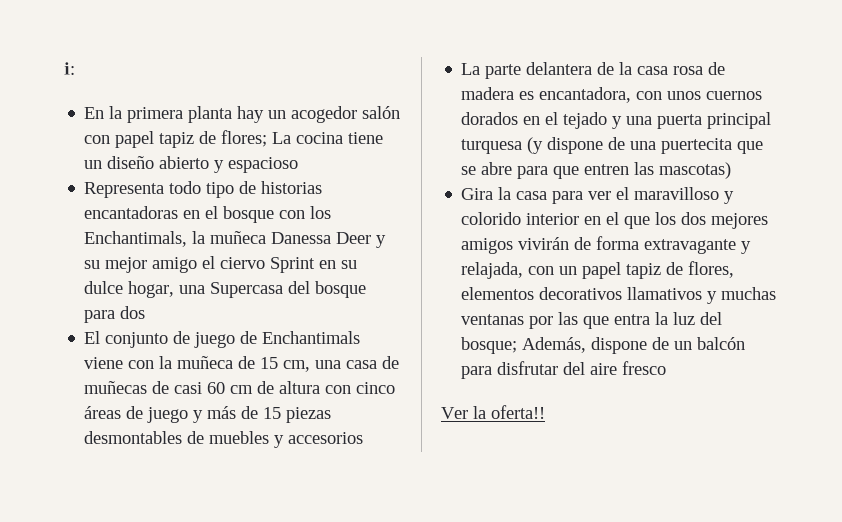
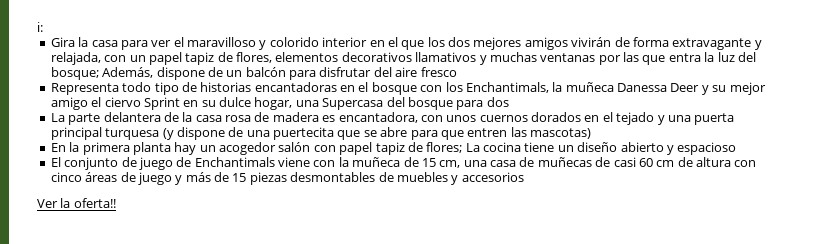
[84,106,401,123] [84,130,384,148] [84,156,299,173] [84,181,323,198] [84,206,332,223] [84,231,387,248] [84,256,358,273] [84,281,367,298] [84,306,146,323] [84,331,361,348] [84,356,400,372] [84,381,396,394] [84,406,332,423] [84,431,364,448] [461,62,726,79] [461,87,763,103] [461,112,772,129] [461,137,764,154] [461,162,732,179] // En la primera planta hay un acogedor salón con papel tapiz de flores; La cocina tiene un diseño abierto y espacioso // Representa todo tipo de historias encantadoras en el bosque con los Enchantimals, la muñeca Danessa Deer y su mejor amigo el ciervo Sprint en su dulce hogar, una Supercasa del bosque para dos // El conjunto de juego de Enchantimals viene con la muñeca de 15 cm, una casa de muñecas de casi 60 cm de altura con cinco áreas de juego y más de 15 piezas desmontables de muebles y accesorios // La parte delantera de la casa rosa de madera es encantadora, con unos cuernos dorados en el tejado y una puerta principal turquesa (y dispone de una puertecita que se abre para que entren las mascotas) -> (43, 27) none
(667, 368) none -> [50,82,766,95] [50,97,509,110] [50,112,735,125] [50,127,591,140] [50,142,737,155] [50,157,757,170] [50,172,524,185] // Representa todo tipo de historias encantadoras en el bosque con los Enchantimals, la muñeca Danessa Deer y su mejor amigo el ciervo Sprint en su dulce hogar, una Supercasa del bosque para dos // La parte delantera de la casa rosa de madera es encantadora, con unos cuernos dorados en el tejado y una puerta principal turquesa (y dispone de una puertecita que se abre para que entren las mascotas) // En la primera planta hay un acogedor salón con papel tapiz de flores; La cocina tiene un diseño abierto y espacioso // El conjunto de juego de Enchantimals viene con la muñeca de 15 cm, una casa de muñecas de casi 60 cm de altura con cinco áreas de juego y más de 15 piezas desmontables de muebles y accesorios

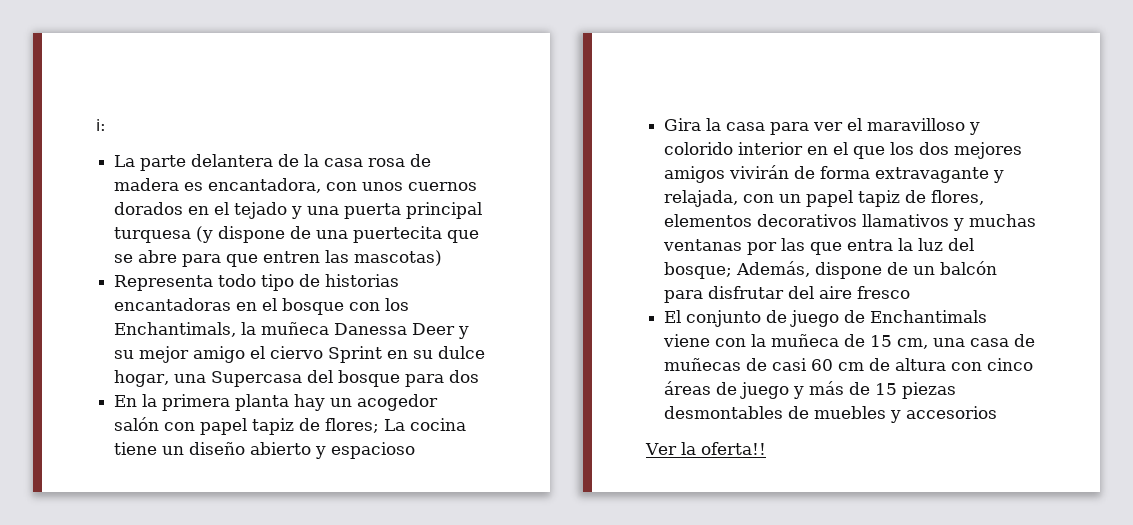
(43, 27) none -> [114,154,432,171] [114,178,478,193] [114,202,483,219] [114,226,480,243] [114,250,443,267] [114,274,400,291] [114,298,410,315] [114,322,470,339] [114,346,486,363] [114,370,480,387] [114,394,439,411] [114,417,467,435] [114,442,416,459] // La parte delantera de la casa rosa de madera es encantadora, con unos cuernos dorados en el tejado y una puerta principal turquesa (y dispone de una puertecita que se abre para que entren las mascotas) // Representa todo tipo de historias encantadoras en el bosque con los Enchantimals, la muñeca Danessa Deer y su mejor amigo el ciervo Sprint en su dulce hogar, una Supercasa del bosque para dos // En la primera planta hay un acogedor salón con papel tapiz de flores; La cocina tiene un diseño abierto y espacioso
[50,82,766,95] [50,97,509,110] [50,112,735,125] [50,127,591,140] [50,142,737,155] // Representa todo tipo de historias encantadoras en el bosque con los Enchantimals, la muñeca Danessa Deer y su mejor amigo el ciervo Sprint en su dulce hogar, una Supercasa del bosque para dos // La parte delantera de la casa rosa de madera es encantadora, con unos cuernos dorados en el tejado y una puerta principal turquesa (y dispone de una puertecita que se abre para que entren las mascotas) // En la primera planta hay un acogedor salón con papel tapiz de flores; La cocina tiene un diseño abierto y espacioso -> (911, 292) none

